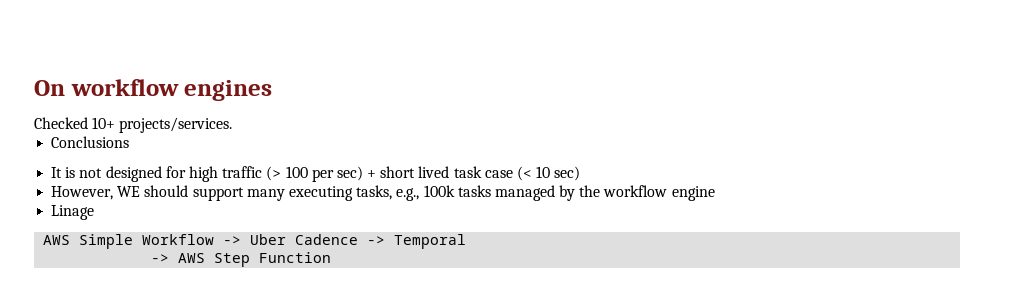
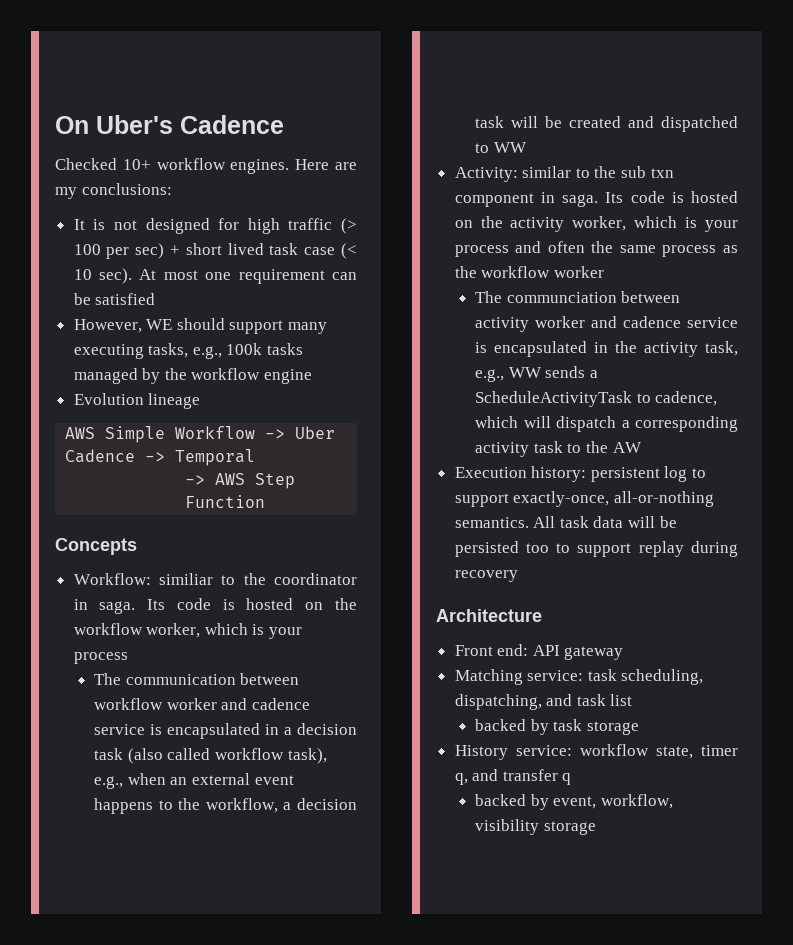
[70,79,273,101] workflow engines -> [96,115,284,134] Uber's Cadence
[119,117,233,133] [51,136,130,148] projects/services. // Conclusions -> [156,158,358,174] [55,183,172,199] workflow engines. Here are my conclusions:
[554,166,581,181] sec) -> [99,268,357,284] [73,293,156,305] sec). At most one requirement can be satisfied
[51,205,95,220] Linage -> [73,393,201,409] Evolution lineage
(332, 257) none -> [55,538,137,555] [73,573,357,585] [73,598,358,614] [73,623,303,639] [73,652,128,664] [94,673,300,685] [94,698,310,710] [94,723,357,739] [94,748,327,764] [94,773,294,789] [94,798,357,814] [475,116,738,132] [475,142,527,153] [454,166,674,182] [454,191,738,207] [454,216,738,232] [454,241,738,257] [454,266,604,278] [475,291,681,303] [475,316,738,332] [475,341,738,357] [475,366,598,382] [475,391,718,407] [475,416,738,432] [475,441,642,457] [454,466,707,482] [454,491,714,507] [454,516,677,528] [454,541,738,557] [454,570,518,582] [436,609,542,622] [454,644,624,660] [454,669,704,685] [454,694,633,710] [475,719,639,735] [454,744,738,760] [454,769,572,785] [475,794,673,810] [475,819,596,835] // Concepts // Workflow: similiar to the coordinator in saga. Its code is hosted on the workflow worker, which is your process // The communication between workflow worker and cadence service is encapsulated in a decision task (also called workflow task), e.g., when an external event happens to the workflow, a decision task will be created and dispatched to WW // Activity: similar to the sub txn component in saga. Its code is hosted on the activity worker, which is your process and often the same process as the workflow worker // The communciation between activity worker and cadence service is encapsulated in the activity task, e.g., WW sends a ScheduleActivityTask to cadence, which will dispatch a corresponding activity task to the AW // Execution history: persistent log to support exactly-once, all-or-nothing semantics. All task data will be persisted too to support replay during recovery // Architecture // Front end: API gateway // Matching service: task scheduling, dispatching, and task list // backed by task storage // History service: workflow state, timer q, and transfer q // backed by event, workflow, visibility storage

